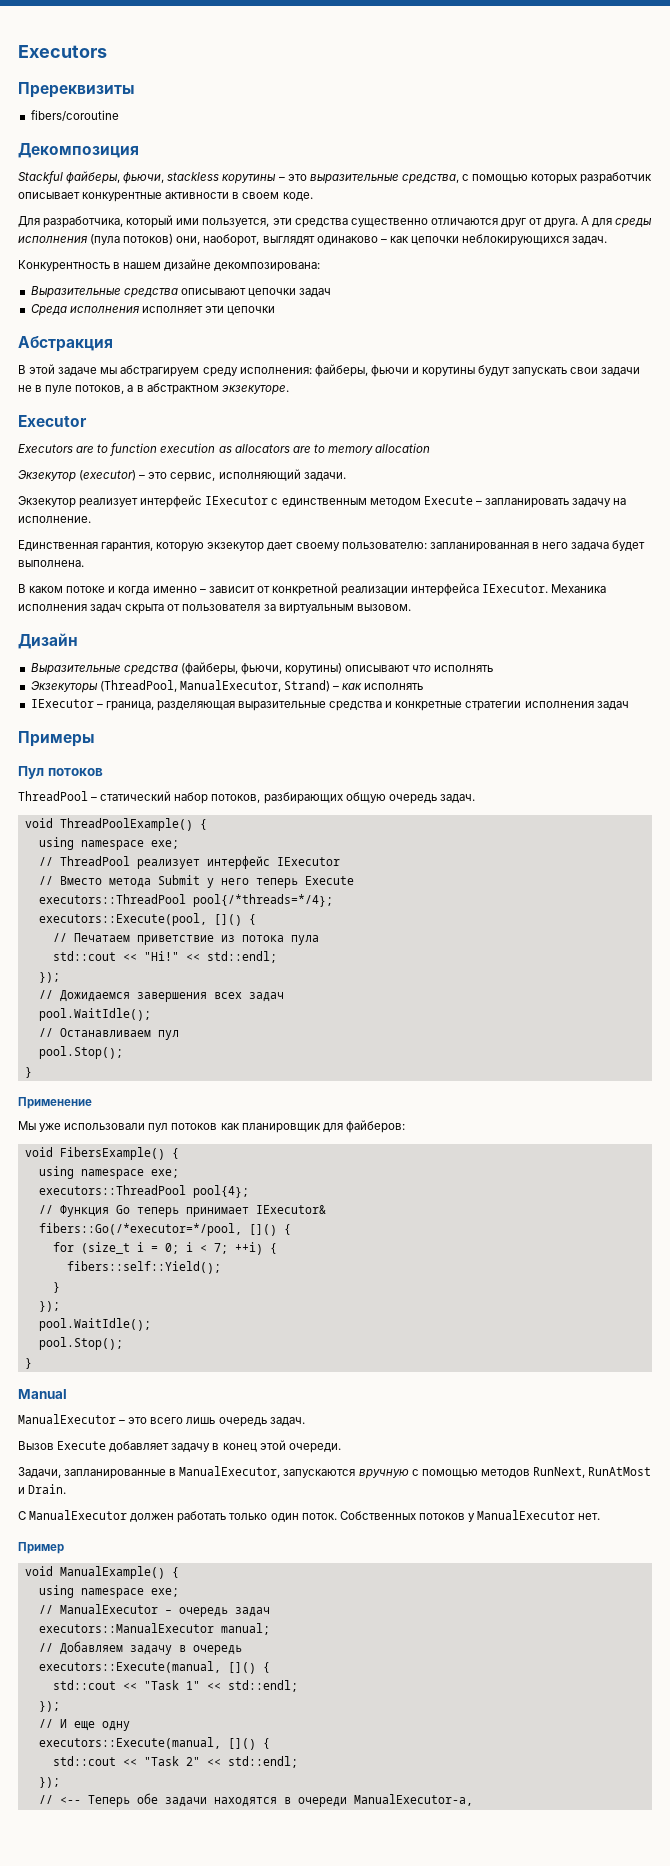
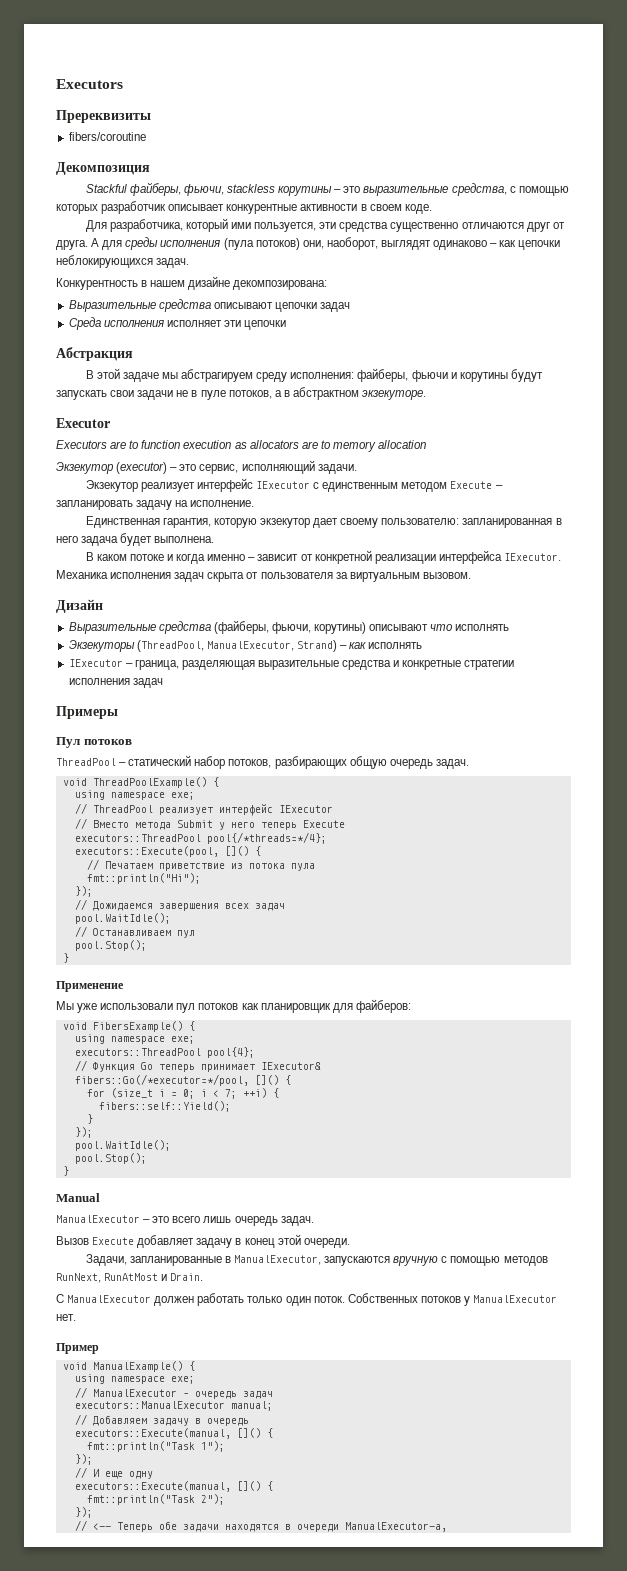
[52,951,277,963] std::cout << "Hi!" << std::endl; -> [86,873,201,884] fmt::println("Hi");
[52,1680,298,1692] std::cout << "Task 1" << std::endl; -> [86,1441,225,1452] fmt::println("Task 1");
[52,1756,298,1768] std::cout << "Task 2" << std::endl; -> [86,1494,225,1505] fmt::println("Task 2");

